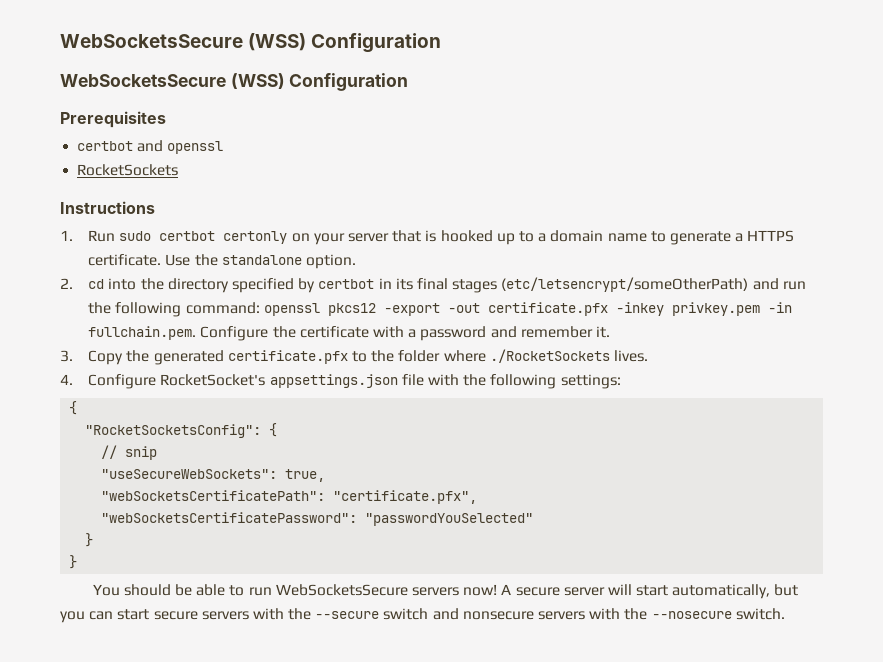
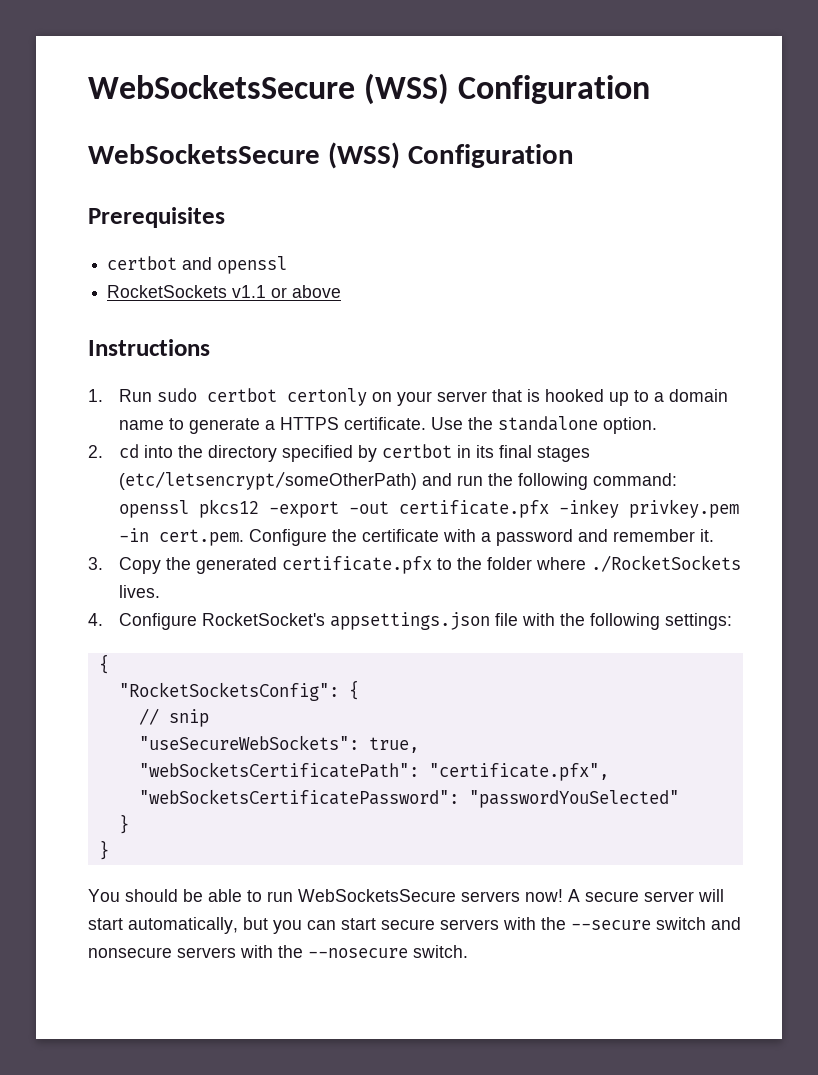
(179, 170) none -> [232,285,342,298] v1.1 or above
[88,326,197,340] fullchain.pem. -> [159,529,245,546] cert.pem.

